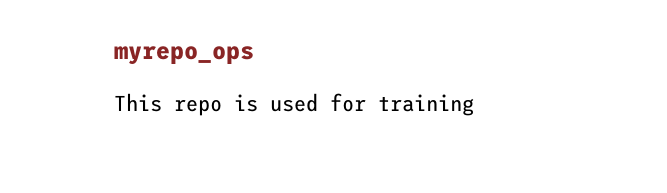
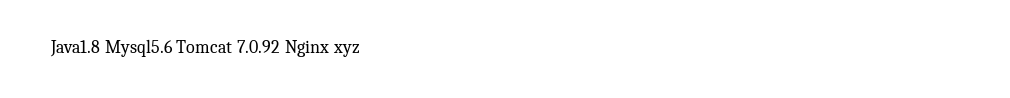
[114,46,254,65] [114,93,474,116] myrepo_ops // This repo is used for training -> [50,39,360,57] Java1.8 Mysql5.6 Tomcat 7.0.92 Nginx xyz

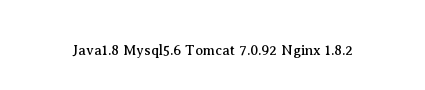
[332,44,360,57] xyz -> [324,45,353,55] 1.8.2

